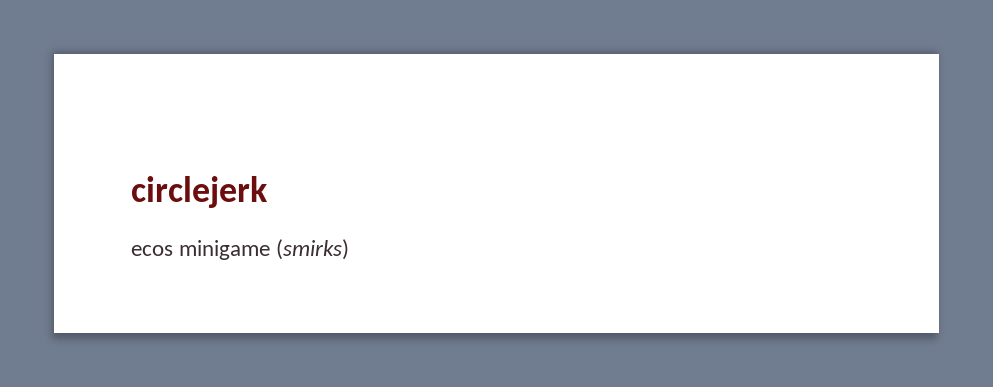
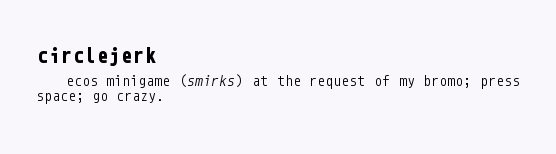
(350, 249) none -> [251,75,520,89] [36,92,164,104] at the request of my bromo; press space; go crazy.

